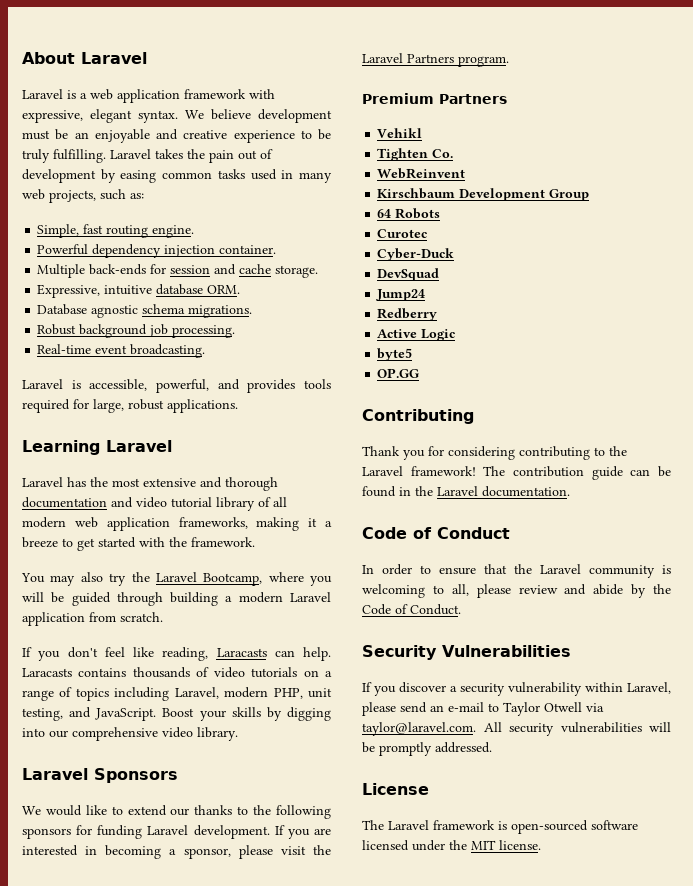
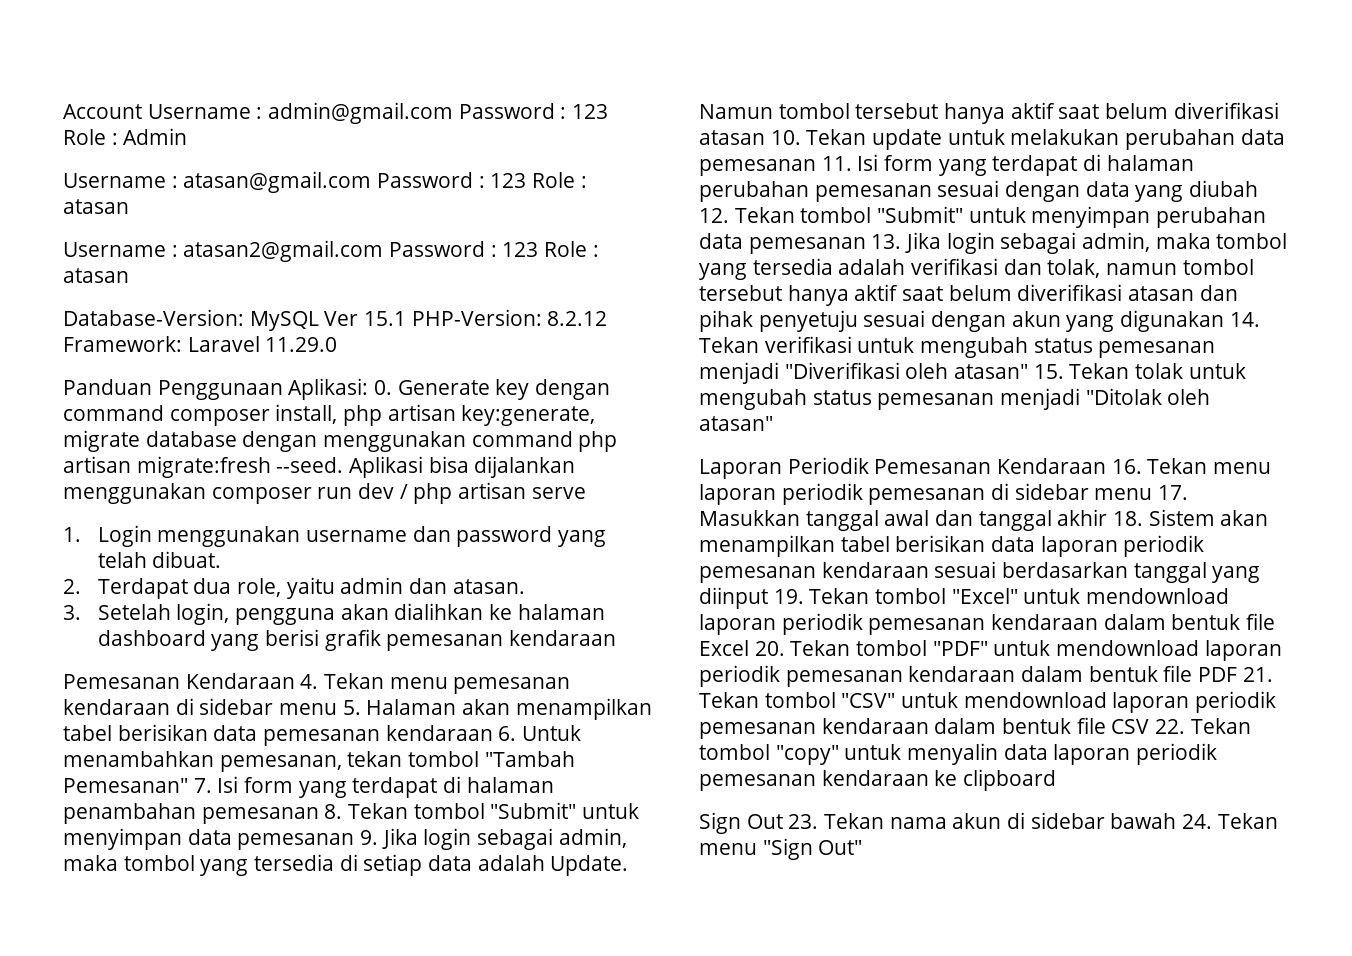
[22,52,147,64] [22,89,275,103] [22,109,332,123] [22,129,331,143] [22,149,273,163] [22,169,332,183] [22,189,144,203] [37,224,195,238] [37,244,277,258] [37,264,319,278] [37,284,241,298] [37,304,253,318] [37,324,236,338] [37,344,206,358] [22,379,331,393] [22,399,238,413] [22,440,172,455] [22,477,278,491] [22,497,287,511] [22,517,332,531] [22,537,255,551] [21,572,332,586] [22,592,331,606] [22,612,163,626] [22,647,331,661] [22,667,332,678] [22,687,332,701] [22,707,331,721] [22,727,238,741] [22,768,178,783] [22,805,331,819] [22,825,331,839] [22,845,331,859] [362,53,509,67] [362,93,507,104] [377,128,423,138] [377,148,454,161] [377,168,466,179] [377,188,590,201] [377,208,441,219] [377,229,428,238] [377,248,455,261] [377,268,440,281] [376,289,426,301] [377,308,438,321] [377,329,456,341] [377,348,413,361] [377,368,420,378] [362,409,474,424] [362,446,627,460] [362,466,671,480] [362,486,570,497] [362,527,510,539] [362,564,671,578] [362,584,671,598] [362,604,461,615] [362,645,571,660] [362,682,671,696] [362,702,604,716] [362,722,671,736] [362,742,492,756] [362,783,429,795] [362,820,638,834] [362,840,541,851] About Laravel // Laravel is a web application framework with expressive, elegant syntax. We believe development must be an enjoyable and creative experience to be truly fulfilling. Laravel takes the pain out of development by easing common tasks used in many web projects, such as: // Simple, fast routing engine. // Powerful dependency injection container. // Multiple back-ends for session and cache storage. // Expressive, intuitive database ORM. // Database agnostic schema migrations. // Robust background job processing. // Real-time event broadcasting. // Laravel is accessible, powerful, and provides tools required for large, robust applications. // Learning Laravel // Laravel has the most extensive and thorough documentation and video tutorial library of all modern web application frameworks, making it a breeze to get started with the framework. // You may also try the Laravel Bootcamp, where you will be guided through building a modern Laravel application from scratch. // If you don't feel like reading, Laracasts can help. Laracasts contains thousands of video tutorials on a range of topics including Laravel, modern PHP, unit testing, and JavaScript. Boost your skills by digging into our comprehensive video library. // Laravel Sponsors // We would like to extend our thanks to the following sponsors for funding Laravel development. If you are interested in becoming a sponsor, please visit the Laravel Partners program. // Premium Partners // Vehikl // Tighten Co. // WebReinvent // Kirschbaum Development Group // 64 Robots // Curotec // Cyber-Duck // DevSquad // Jump24 // Redberry // Active Logic // byte5 // OP.GG // Contributing // Thank you for considering contributing to the Laravel framework! The contribution guide can be found in the Laravel documentation. // Code of Conduct // In order to ensure that the Laravel community is welcoming to all, please review and abide by the Code of Conduct. // Security Vulnerabilities // If you discover a security vulnerability within Laravel, please send an e-mail to Taylor Otwell via taylor@laravel.com. All security vulnerabilities will be promptly addressed. // License // The Laravel framework is open-sourced software licensed under the MIT license. -> [63,102,609,124] [63,128,188,145] [63,171,587,193] [63,199,129,214] [63,240,599,262] [63,268,129,283] [63,309,608,331] [63,336,338,352] [63,378,611,400] [63,404,596,426] [63,430,618,452] [63,456,576,478] [63,482,586,504] [63,525,607,547] [97,551,222,568] [63,577,525,599] [63,603,605,625] [97,629,617,651] [63,673,571,694] [63,698,652,720] [63,724,582,746] [63,751,575,772] [63,776,554,798] [63,802,640,824] [63,828,627,850] [63,854,629,876] [699,102,1279,124] [699,129,1285,150] [699,154,1194,176] [699,180,1259,202] [699,206,1267,228] [699,232,1288,254] [699,258,1254,280] [699,284,1238,306] [699,310,1260,332] [699,336,1216,358] [699,362,1246,384] [699,388,1211,410] [699,416,773,431] [699,457,1272,479] [699,483,1189,505] [699,509,1269,531] [699,535,1205,557] [699,561,1261,583] [699,587,1230,609] [699,613,1276,635] [699,640,1282,661] [699,665,1273,687] [699,691,1277,713] [699,717,1251,739] [699,743,1218,765] [699,769,1057,791] [699,812,1278,834] [699,838,863,860] Account Username : admin@gmail.com Password : 123 Role : Admin // Username : atasan@gmail.com Password : 123 Role : atasan // Username : atasan2@gmail.com Password : 123 Role : atasan // Database-Version: MySQL Ver 15.1 PHP-Version: 8.2.12 Framework: Laravel 11.29.0 // Panduan Penggunaan Aplikasi: 0. Generate key dengan command composer install, php artisan key:generate, migrate database dengan menggunakan command php artisan migrate:fresh --seed. Aplikasi bisa dijalankan menggunakan composer run dev / php artisan serve // 1. Login menggunakan username dan password yang telah dibuat. // 2. Terdapat dua role, yaitu admin dan atasan. // 3. Setelah login, pengguna akan dialihkan ke halaman dashboard yang berisi grafik pemesanan kendaraan // Pemesanan Kendaraan 4. Tekan menu pemesanan kendaraan di sidebar menu 5. Halaman akan menampilkan tabel berisikan data pemesanan kendaraan 6. Untuk menambahkan pemesanan, tekan tombol "Tambah Pemesanan" 7. Isi form yang terdapat di halaman penambahan pemesanan 8. Tekan tombol "Submit" untuk menyimpan data pemesanan 9. Jika login sebagai admin, maka tombol yang tersedia di setiap data adalah Update. Namun tombol tersebut hanya aktif saat belum diverifikasi atasan 10. Tekan update untuk melakukan perubahan data pemesanan 11. Isi form yang terdapat di halaman perubahan pemesanan sesuai dengan data yang diubah 12. Tekan tombol "Submit" untuk menyimpan perubahan data pemesanan 13. Jika login sebagai admin, maka tombol yang tersedia adalah verifikasi dan tolak, namun tombol tersebut hanya aktif saat belum diverifikasi atasan dan pihak penyetuju sesuai dengan akun yang digunakan 14. Tekan verifikasi untuk mengubah status pemesanan menjadi "Diverifikasi oleh atasan" 15. Tekan tolak untuk mengubah status pemesanan menjadi "Ditolak oleh atasan" // Laporan Periodik Pemesanan Kendaraan 16. Tekan menu laporan periodik pemesanan di sidebar menu 17. Masukkan tanggal awal dan tanggal akhir 18. Sistem akan menampilkan tabel berisikan data laporan periodik pemesanan kendaraan sesuai berdasarkan tanggal yang diinput 19. Tekan tombol "Excel" untuk mendownload laporan periodik pemesanan kendaraan dalam bentuk file Excel 20. Tekan tombol "PDF" untuk mendownload laporan periodik pemesanan kendaraan dalam bentuk file PDF 21. Tekan tombol "CSV" untuk mendownload laporan periodik pemesanan kendaraan dalam bentuk file CSV 22. Tekan tombol "copy" untuk menyalin data laporan periodik pemesanan kendaraan ke clipboard // Sign Out 23. Tekan nama akun di sidebar bawah 24. Tekan menu "Sign Out"

